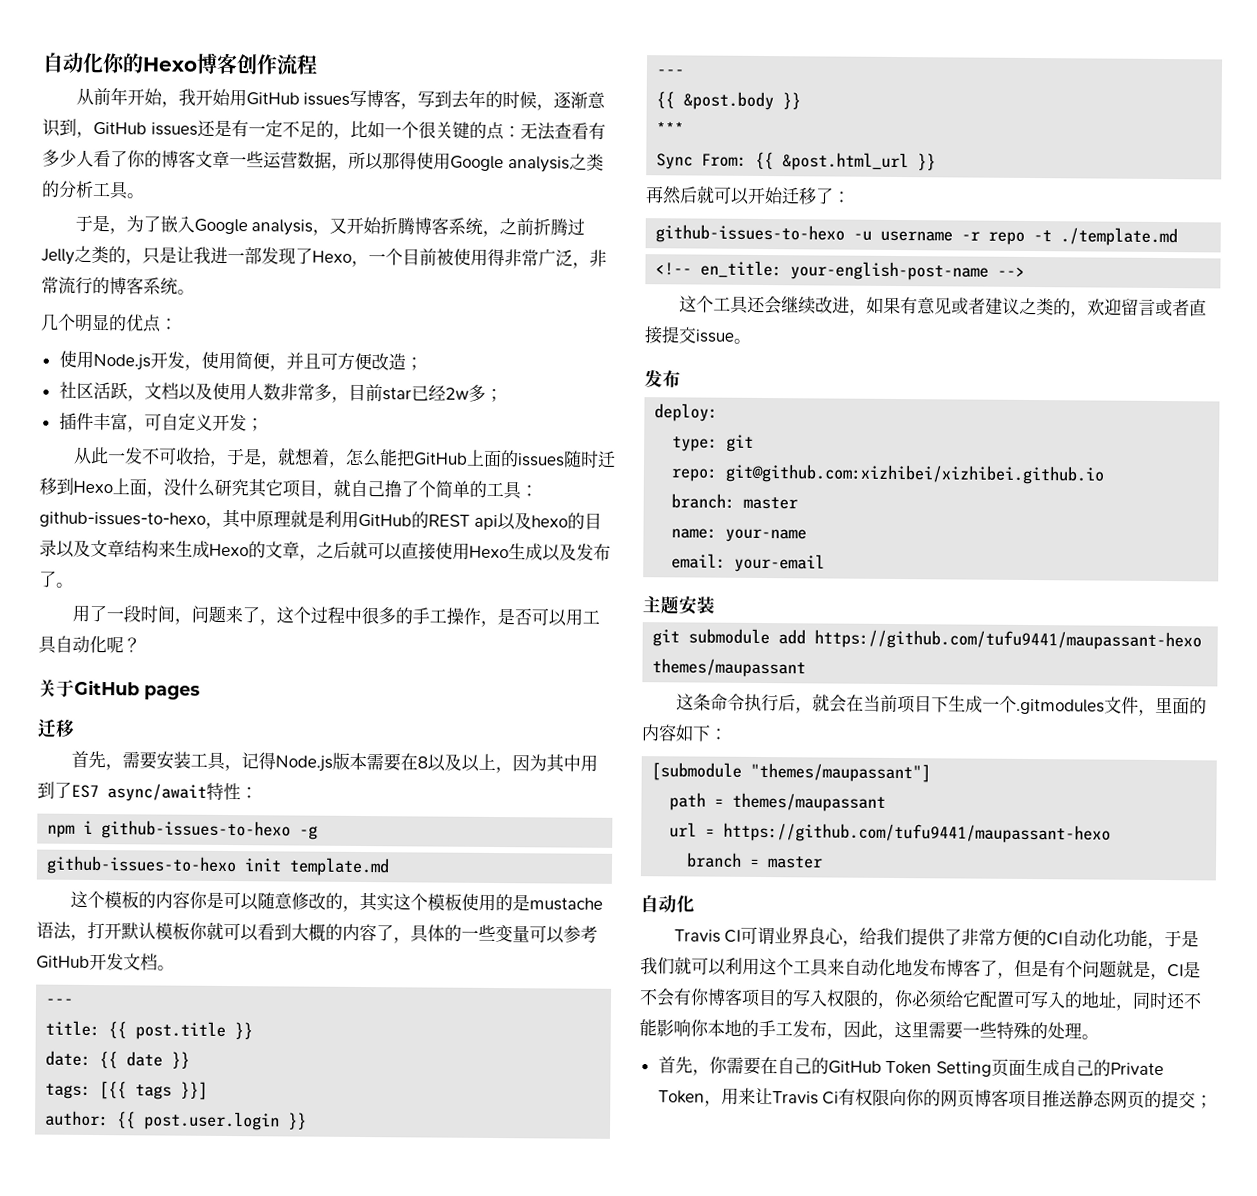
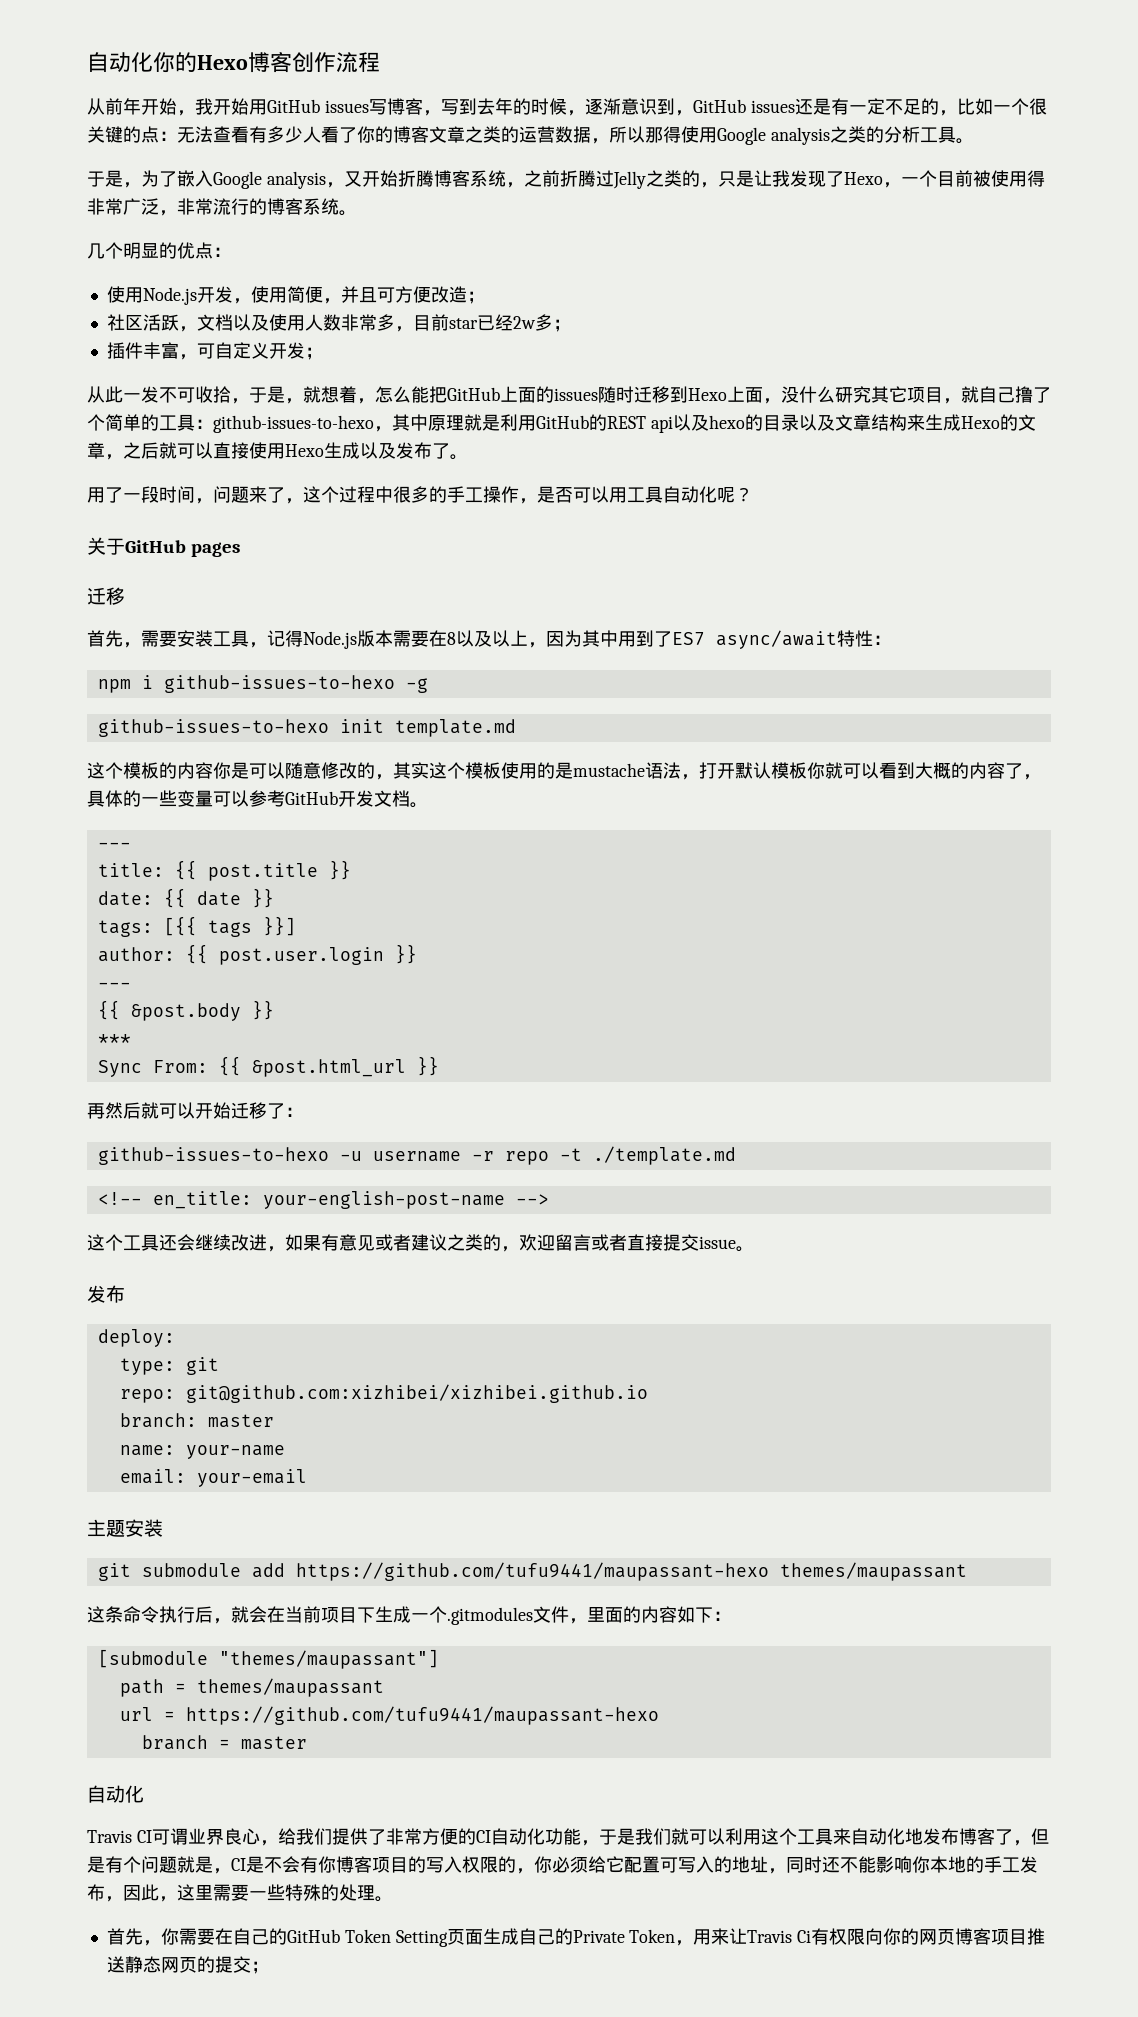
[229,151,264,168] 一些 -> [465,126,519,143] 之类的
[210,246,262,265] 进一部 -> (790, 178) none

